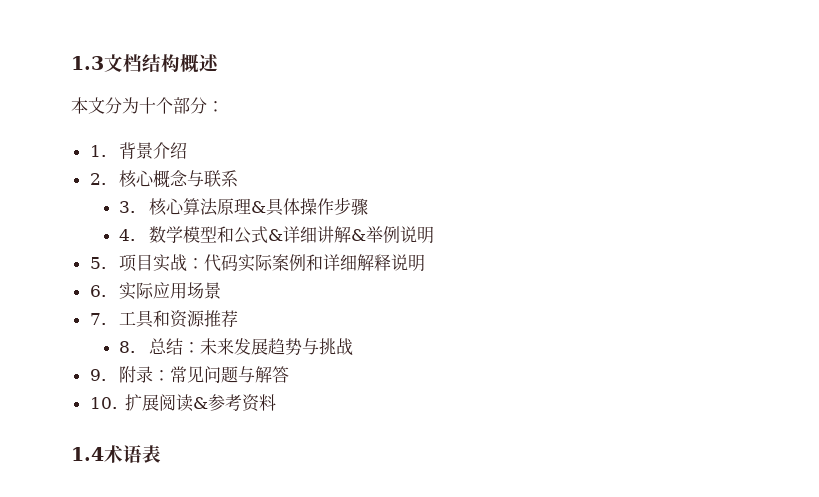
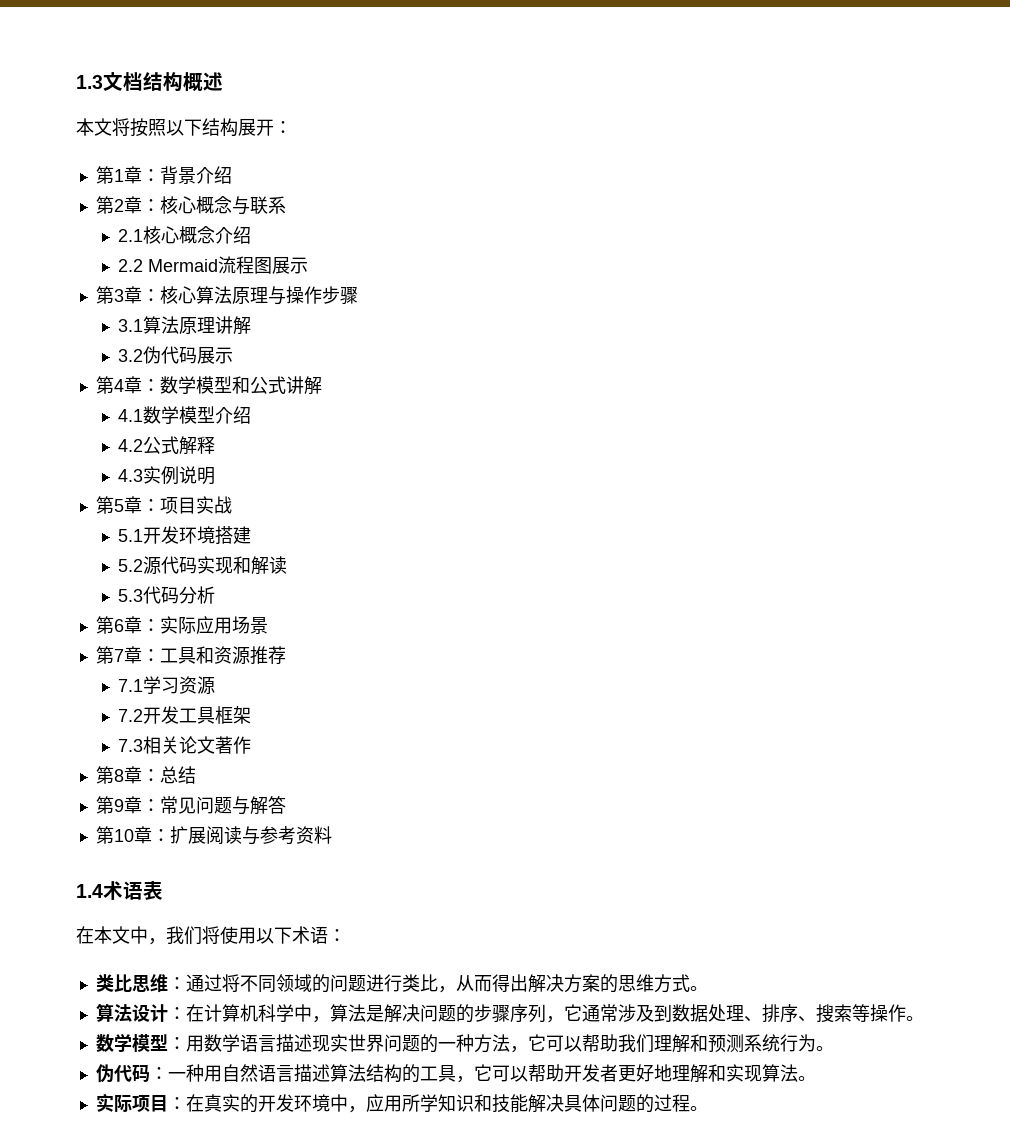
[105,97,224,114] [89,145,106,157] 分为十个部分： // 1. -> [112,118,292,137] [95,166,160,184] 将按照以下结构展开： // 第1章：
[89,173,106,185] 2. -> [95,196,160,214] 第2章：
[119,201,136,213] 3. -> [117,226,251,244] [117,256,308,274] [95,286,160,304] 2.1核心概念介绍 // 2.2 Mermaid流程图展示 // 第3章：
[250,198,300,216] &具体 -> [267,286,286,305] 与
[119,229,136,241] 4. -> [117,316,251,335] [117,346,233,364] [95,376,160,394] 3.1算法原理讲解 // 3.2伪代码展示 // 第4章：
[267,226,383,243] &详细讲解&举 -> [285,376,322,395] [117,406,251,424] [117,436,215,455] [117,466,161,484] 讲解 // 4.1数学模型介绍 // 4.2公式解释 // 4.3实
[89,257,106,269] 5. -> [95,496,160,514] 第5章：
[187,254,426,272] [89,285,106,297] ：代码实际案例和详细解释说明 // 6. -> [117,526,251,545] [117,556,287,575] [117,586,215,604] [95,616,160,634] // 5.1开发环境搭建 // 5.2源代码实现和解读 // 5.3代码分析 // 第6章：
[89,313,106,325] 7. -> [95,646,160,664] 第7章：
[119,338,353,356] [89,366,154,383] 8.总结：未来发展趋势与挑战 // 9.附录 -> [117,676,215,695] [117,706,251,724] [117,736,251,754] [95,766,196,784] [95,796,142,814] 7.1学习资源 // 7.2开发工具框架 // 7.3相关论文著作 // 第8章：总结 // 第9章
[89,397,117,409] 10. -> [95,826,170,844] 第10章：
[193,397,209,409] & -> [241,826,260,845] 与
(161, 454) none -> [76,926,346,945] [95,974,708,993] [95,1003,924,1023] [95,1033,834,1053] [95,1064,816,1083] [95,1093,708,1113] // 在本文中，我们将使用以下术语： // 类比思维：通过将不同领域的问题进行类比，从而得出解决方案的思维方式。 // 算法设计：在计算机科学中，算法是解决问题的步骤序列，它通常涉及到数据处理、排序、搜索等操作。 // 数学模型：用数学语言描述现实世界问题的一种方法，它可以帮助我们理解和预测系统行为。 // 伪代码：一种用自然语言描述算法结构的工具，它可以帮助开发者更好地理解和实现算法。 // 实际项目：在真实的开发环境中，应用所学知识和技能解决具体问题的过程。

